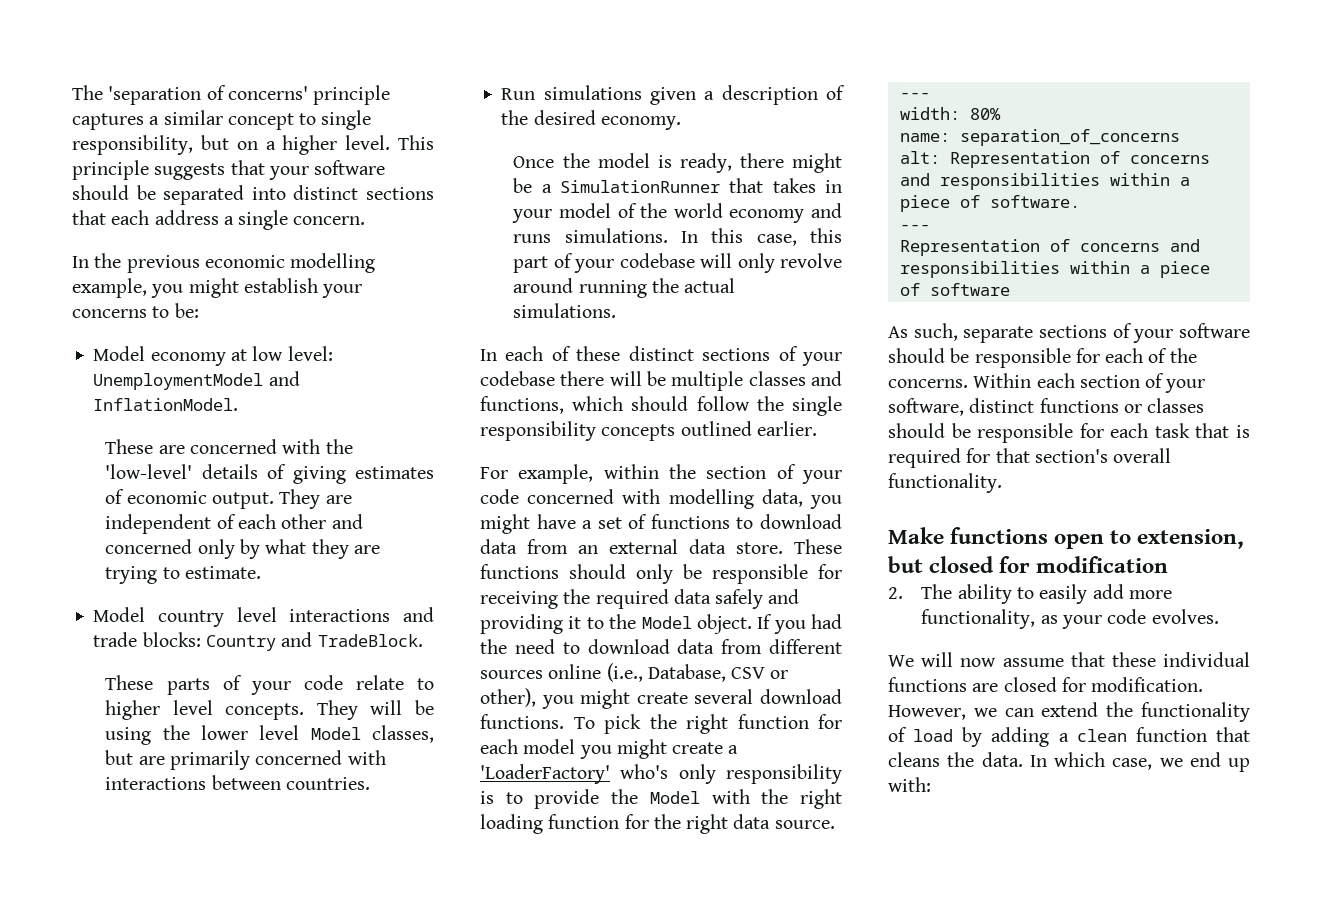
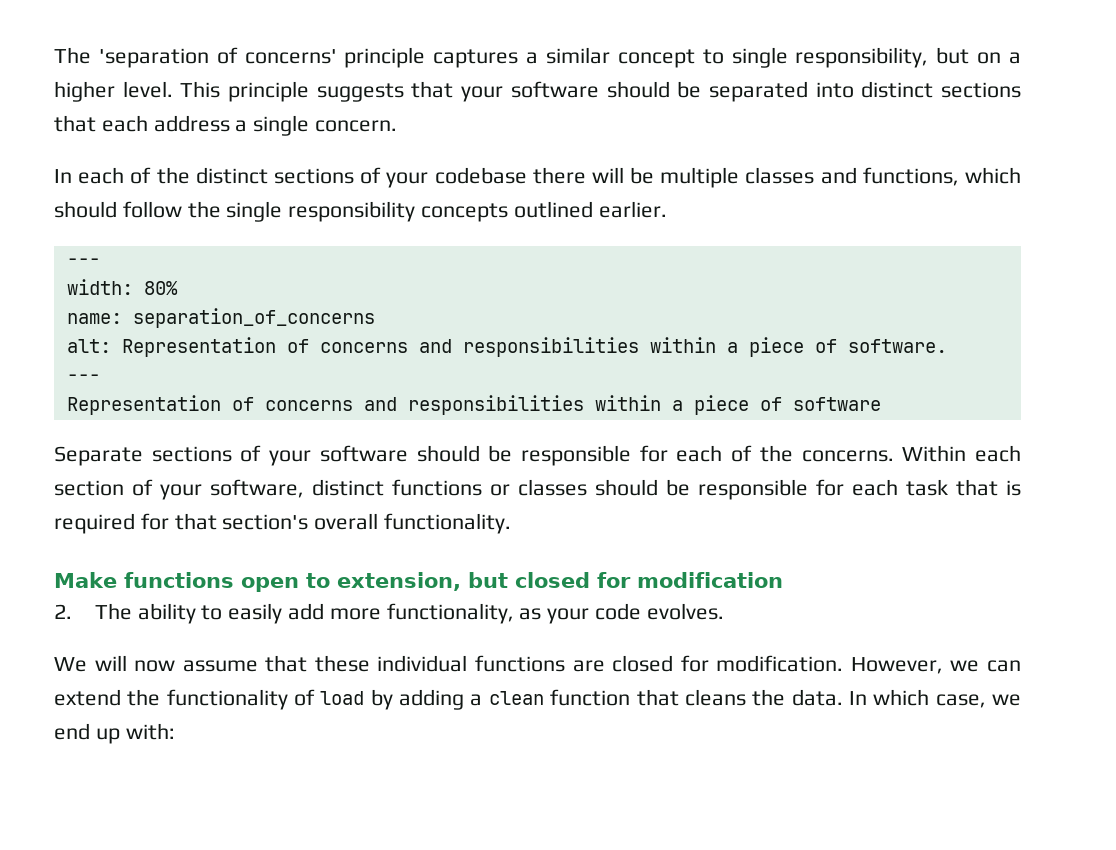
[94,253,376,273] [72,278,363,298] [72,303,199,318] [93,346,333,366] [93,371,300,390] [93,398,239,411] [105,439,353,454] [105,464,434,484] [105,489,352,509] [105,514,363,534] [105,539,380,559] [105,566,261,584] [93,607,434,627] [93,632,423,651] [105,675,434,695] [105,700,434,720] [105,725,434,745] [105,750,386,770] [105,775,370,790] [501,85,845,105] [501,110,681,130] [513,153,842,173] [513,178,842,193] [512,203,842,223] [513,228,842,246] [513,253,842,273] [513,278,736,298] [513,303,617,318] [480,346,621,361] the previous economic modelling example, you might establish your concerns to be: // Model economy at low level: UnemploymentModel and InflationModel. // These are concerned with the 'low-level' details of giving estimates of economic output. They are independent of each other and concerned only by what they are trying to estimate. // Model country level interactions and trade blocks: Country and TradeBlock. // These parts of your code relate to higher level concepts. They will be using the lower level Model classes, but are primarily concerned with interactions between countries. // Run simulations given a description of the desired economy. // Once the model is ready, there might be a SimulationRunner that takes in your model of the world economy and runs simulations. In this case, this part of your codebase will only revolve around running the actual simulations. // In each of these -> [78,167,190,184] each of the
[480,464,842,484] [480,489,842,509] [480,514,842,534] [480,539,842,554] [480,564,842,584] [480,589,800,609] [480,614,842,634] [480,639,842,654] [480,663,789,682] [480,688,842,709] [480,714,842,734] [480,739,739,759] [480,764,842,784] [480,789,842,809] [480,814,835,834] // For example, within the section of your code concerned with modelling data, you might have a set of functions to download data from an external data store. These functions should only be responsible for receiving the required data safely and providing it to the Model object. If you had the need to download data from different sources online (i.e., Database, CSV or other), you might create several download functions. To pick the right function for each model you might create a 'LoaderFactory' who's only responsibility is to provide the Model with the right loading function for the right data source. -> (667, 209) none
[888,323,1034,343] As such, separate -> [54,446,143,466] Separate

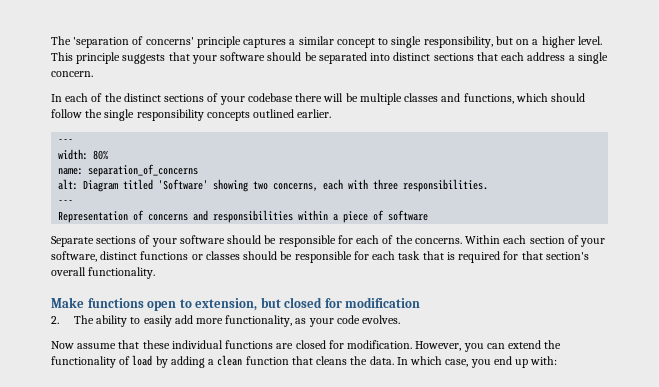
[121,337,947,357] Representation of concerns and responsibilities within a piece of software. -> [83,179,489,192] Diagram titled 'Software' showing two concerns, each with three responsibilities.
[54,655,176,672] We will now -> [51,341,74,349] Now
[950,660,980,672] we -> [463,343,484,352] you
[992,694,1022,706] we -> [470,359,491,368] you

